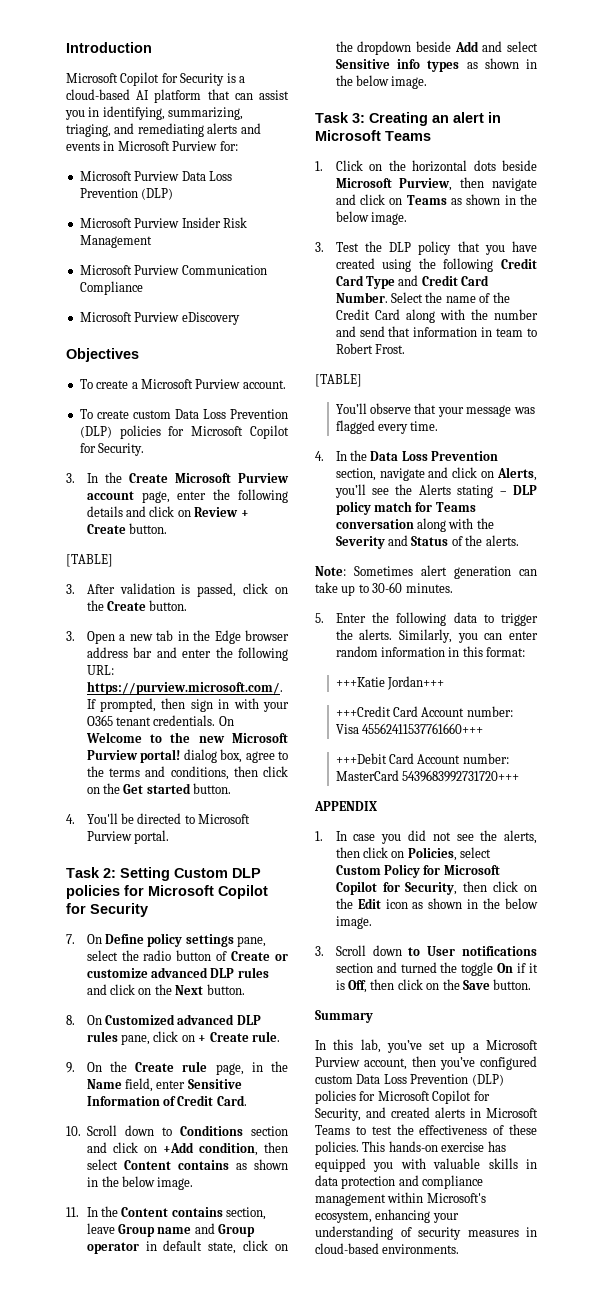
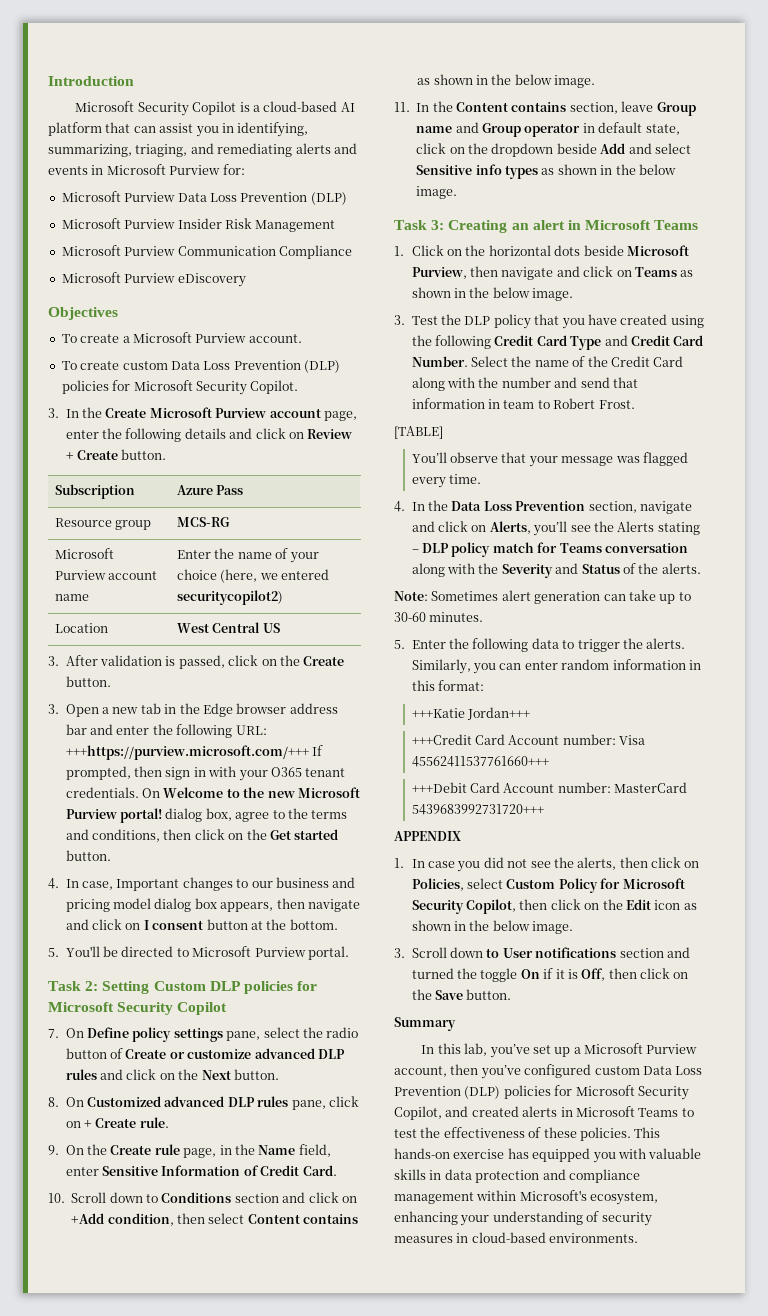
[120,72,225,86] Copilot for Security -> [137,101,237,116] Security Copilot
[250,425,289,439] [79,443,145,456] Copilot for Security. -> [195,380,299,395] Security Copilot.
[66,554,113,567] // [TABLE] -> [55,484,136,499] [177,485,244,495] [55,518,152,530] [177,517,231,527] [55,548,115,559] [55,570,158,580] [55,594,90,601] [177,548,319,563] [177,569,330,583] [177,590,284,605] [55,623,109,633] [177,622,280,633] // Subscription | Azure Pass // Resource group | MCS-RG // Microsoft Purview account name | Enter the name of your choice (here, we entered securitycopilot2) // Location | West Central US
[86,681,283,695] https://purview.microsoft.com/. -> [65,745,309,760] +++https://purview.microsoft.com/+++
(75, 819) none -> [65,877,356,891] [65,898,360,912] [65,919,338,930] [48,948,59,957] In case, Important changes to our business and pricing model dialog box appears, then navigate and click on I consent button at the bottom. // 5.
[218,885,268,899] [66,903,148,917] Copilot for Security -> [117,1002,228,1015] Security Copilot
[335,881,458,895] Copilot for Security, -> [411,899,517,914] Security Copilot,
[432,1090,490,1104] [315,1108,361,1121] Copilot for Security, -> [637,1086,689,1100] [394,1106,442,1120] Security Copilot,

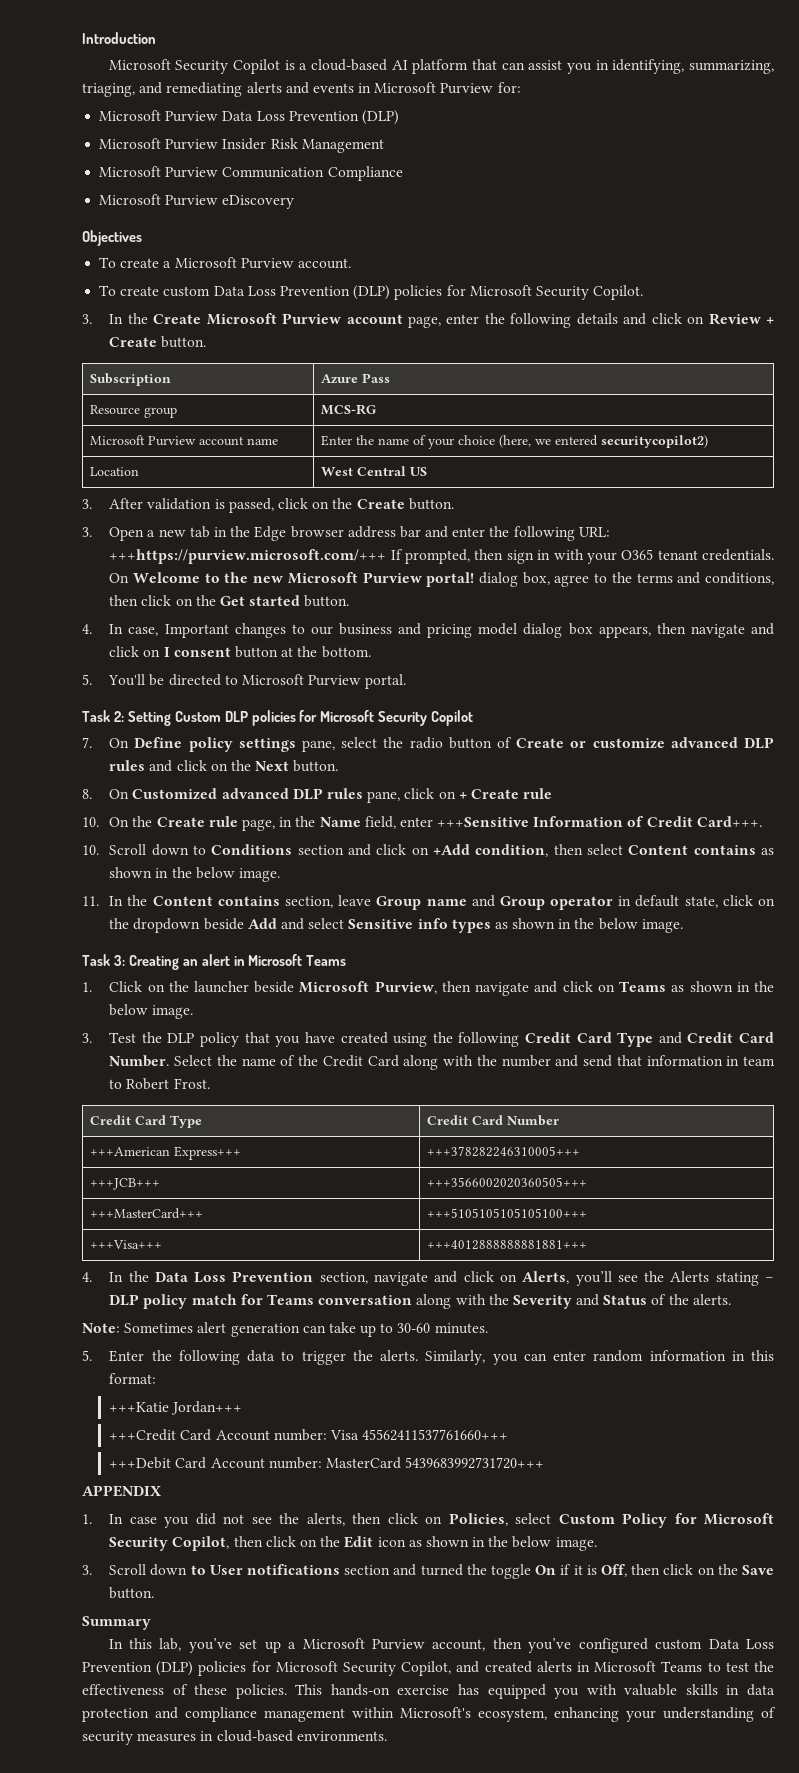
[139,1117,169,1128] [48,1145,59,1155] rule. // 9. -> [523,788,553,799] [82,817,99,827] rule // 10.
[102,1166,159,1176] Sensitive -> [437,817,530,827] +++Sensitive
[302,1165,337,1176] Card. -> [696,816,762,827] Card+++.
[488,245,581,256] horizontal dots -> [193,981,249,993] launcher
[394,426,443,439] [411,452,688,467] [411,474,482,488] // [TABLE] // You’ll observe that your message was flagged every time. -> [90,1115,203,1128] [427,1115,560,1126] [90,1146,242,1160] [427,1146,581,1157] [90,1178,161,1190] [427,1177,588,1188] [90,1208,204,1219] [427,1208,588,1218] [90,1240,163,1249] [427,1240,588,1250] // Credit Card Type | Credit Card Number // +++American Express+++ | +++378282246310005+++ // +++JCB+++ | +++3566002020360505+++ // +++MasterCard+++ | +++5105105105105100+++ // +++Visa+++ | +++4012888888881881+++

